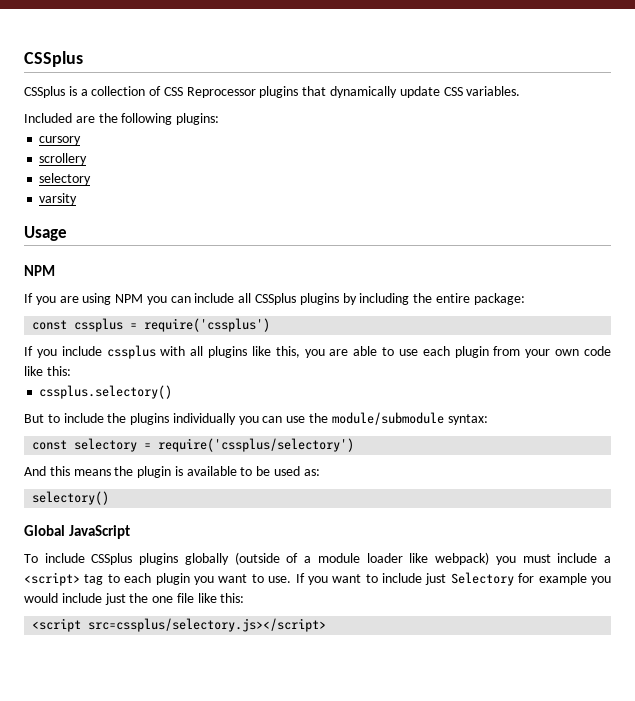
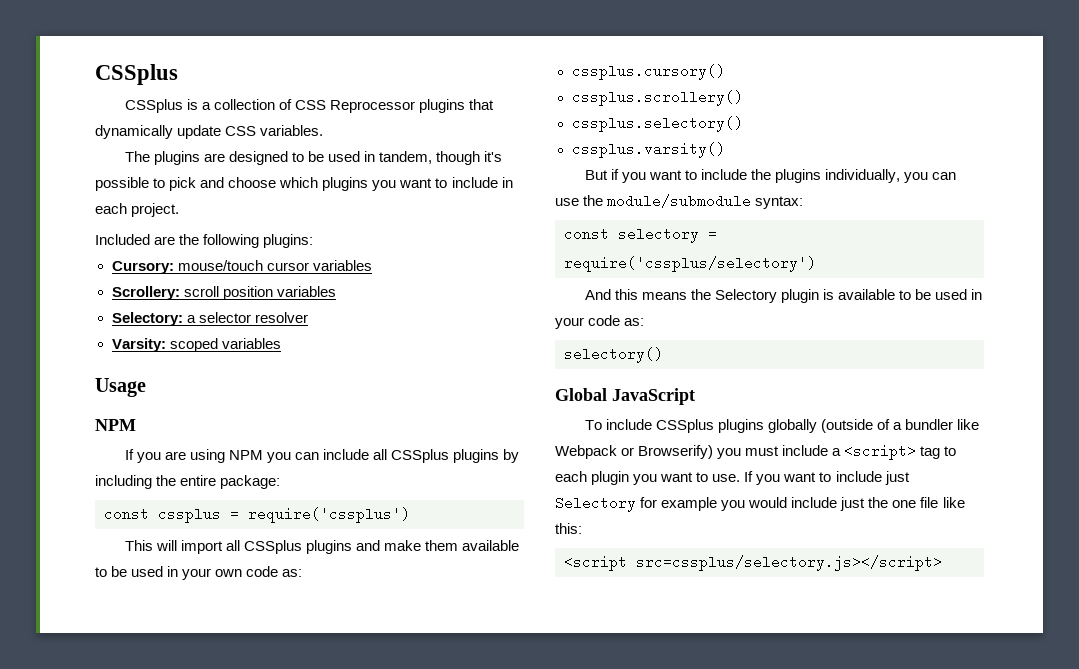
(521, 91) none -> [124,151,503,165] [95,177,513,191] [95,203,180,217] // The plugins are designed to be used in tandem, though it's possible to pick and choose which plugins you want to include in each project.
[39,136,82,145] [39,153,88,165] [39,173,92,185] [39,193,78,205] cursory // scrollery // selectory // varsity -> [111,260,372,274] [111,286,336,300] [111,312,308,326] [111,338,281,352] Cursory: mouse/touch cursor variables // Scrollery: scroll position variables // Selectory: a selector resolver // Varsity: scoped variables
[24,345,612,359] [24,366,71,376] If you include cssplus with all plugins like this, you are able to use each plugin from your own code like this: -> [124,540,519,554] [95,566,303,580] [571,64,725,80] [571,90,743,106] This will import all CSSplus plugins and make them available to be used in your own code as: // cssplus.cursory() // cssplus.scrollery()
(173, 392) none -> [571,142,725,158] // cssplus.varsity()
(44, 418) none -> [610,169,682,183] if you want
[172,413,236,425] individually -> [824,169,900,183] individually,
(134, 471) none -> [714,289,777,303] Selectory
(301, 471) none -> [971,289,983,300] [555,315,621,329] in your code
[317,552,490,565] module loader like webpack) -> [904,419,979,430] [555,445,714,459] bundler like Webpack or Browserify)

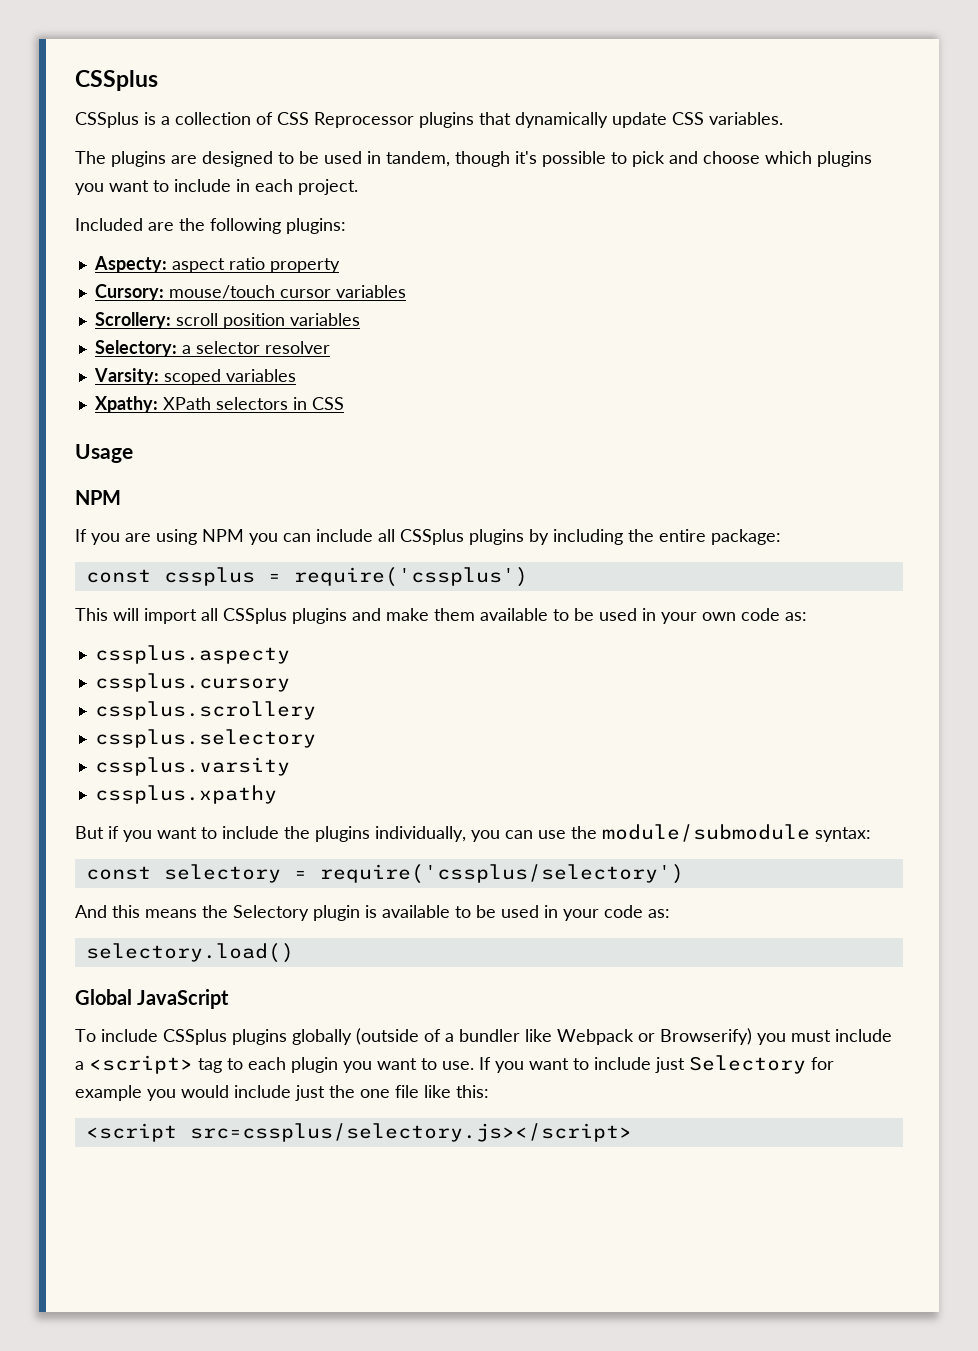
(314, 241) none -> [93,256,340,273] // Aspecty: aspect ratio property
(281, 343) none -> [94,396,344,413] // Xpathy: XPath selectors in CSS
[571,64,725,80] [571,90,743,106] [571,116,743,132] [571,142,725,158] cssplus.cursory() // cssplus.scrollery() // cssplus.selectory() // cssplus.varsity() -> [94,645,290,664] [94,673,290,692] [94,701,316,720] [94,729,316,748] [94,757,290,776] [94,785,277,804] cssplus.aspecty // cssplus.cursory // cssplus.scrollery // cssplus.selectory // cssplus.varsity // cssplus.xpathy
[564,347,663,363] selectory() -> [85,943,294,963] selectory.load()

